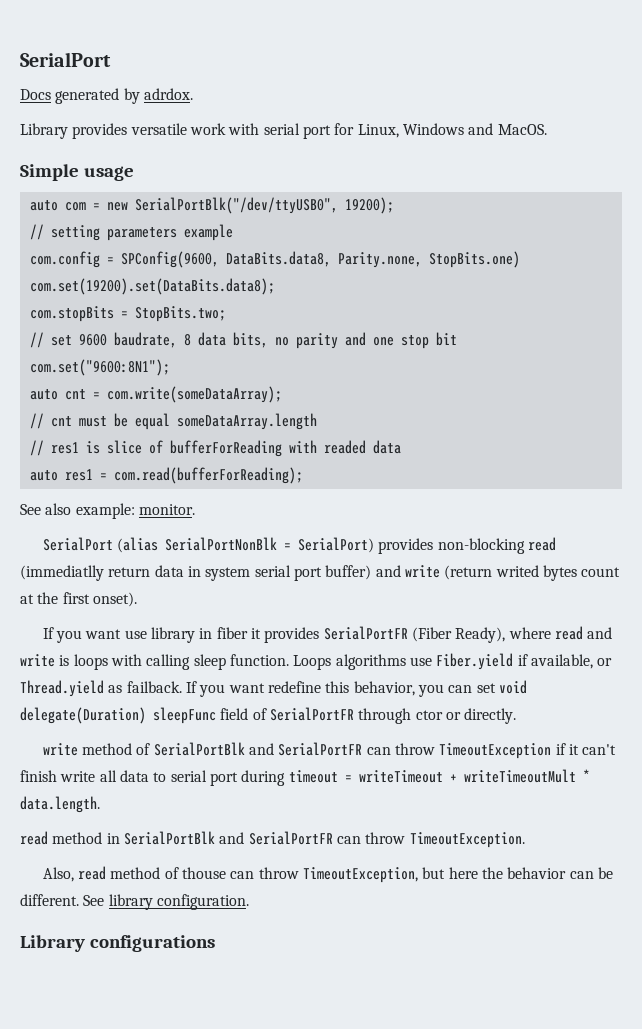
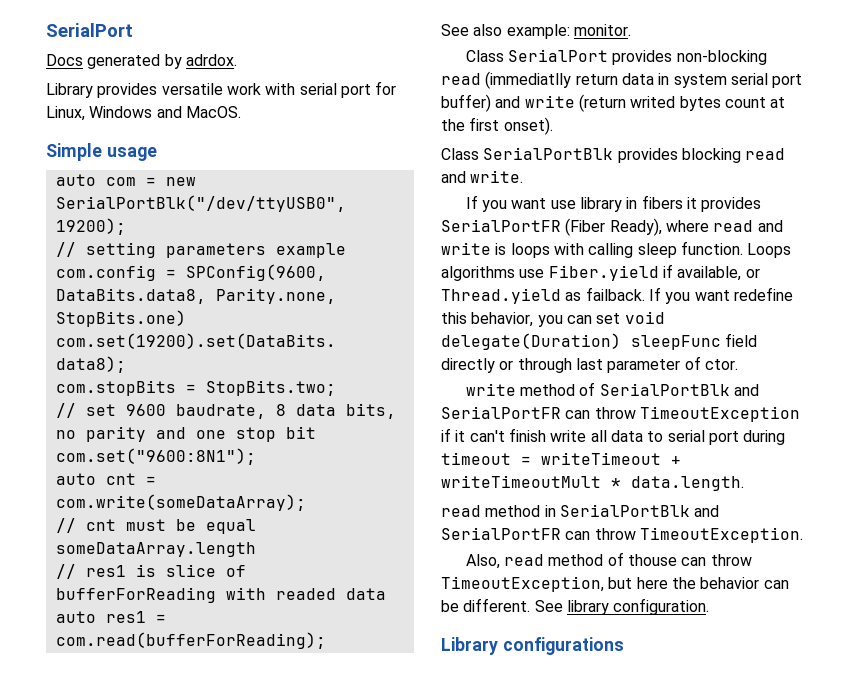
[42,537,375,553] SerialPort (alias SerialPortNonBlk = SerialPort) -> [465,49,609,62] Class SerialPort
(137, 599) none -> [441,147,786,163] [441,170,524,183] // Class SerialPortBlk provides blocking read and write.
[216,627,248,639] fiber -> [641,195,683,209] fibers
[252,707,517,724] of SerialPortFR through ctor or directly. -> [441,356,738,373] directly or through last parameter of ctor.

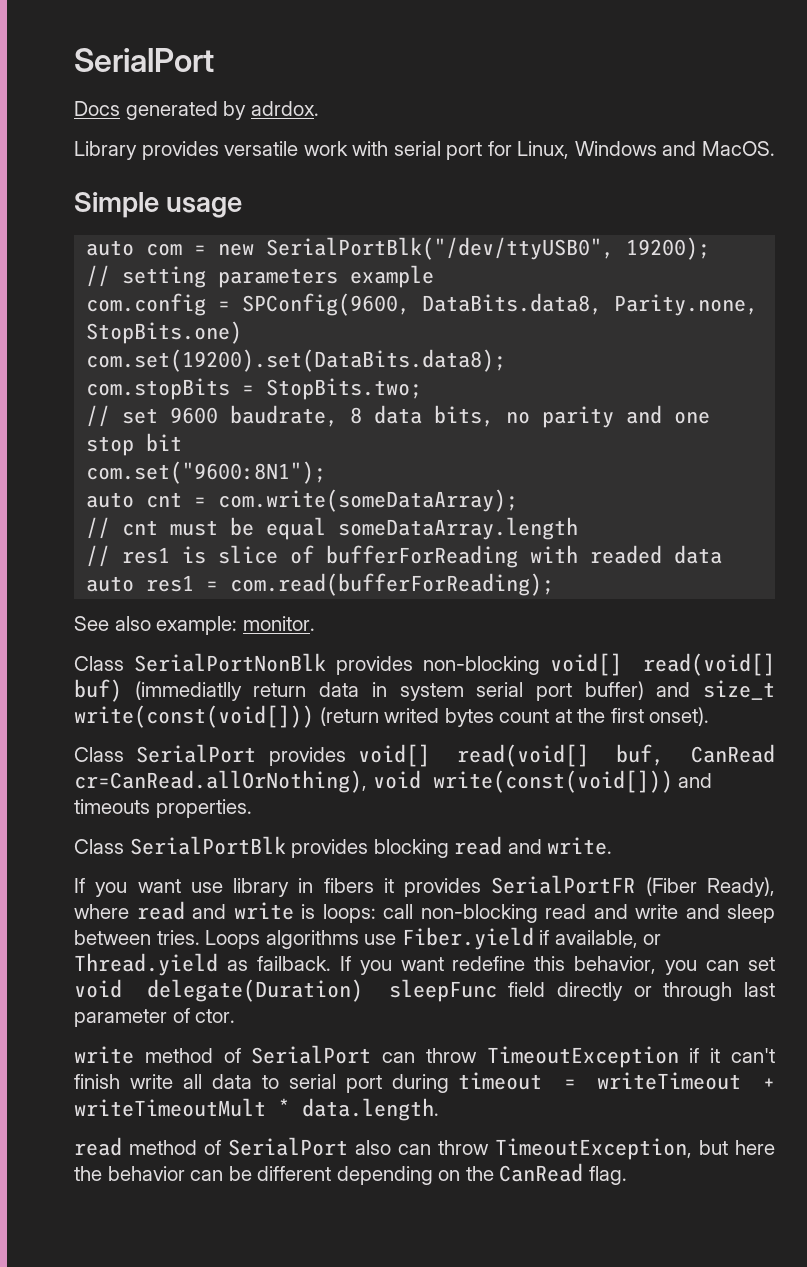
[508,49,609,62] SerialPort -> [133,653,326,672] SerialPortNonBlk
[441,73,481,85] read -> [549,653,775,676] [74,679,122,702] void[] read(void[] buf)
[524,95,575,108] write -> [703,680,775,700] [74,705,314,728] size_t write(const(void[]))
(553, 126) none -> [74,744,775,767] [74,770,713,793] [74,799,252,818] // Class SerialPort provides void[] read(void[] buf, CanRead cr=CanRead.allOrNothing), void write(const(void[])) and timeouts properties.
[510,241,743,258] loops with calling sleep function. -> [322,904,775,923] [74,930,200,945] loops: call non-blocking read and write and sleep between tries.
[599,383,760,396] [441,406,561,419] SerialPortBlk and SerialPortFR -> [251,1045,372,1064] SerialPort
[544,504,720,517] [441,527,803,543] [465,552,678,569] in SerialPortBlk and SerialPortFR can throw TimeoutException. // Also, read method of thouse -> [204,1137,391,1156] of SerialPort also
[463,598,710,615] [441,637,624,655] different. See library configuration. // Library configurations -> [257,1163,627,1185] different depending on the CanRead flag.

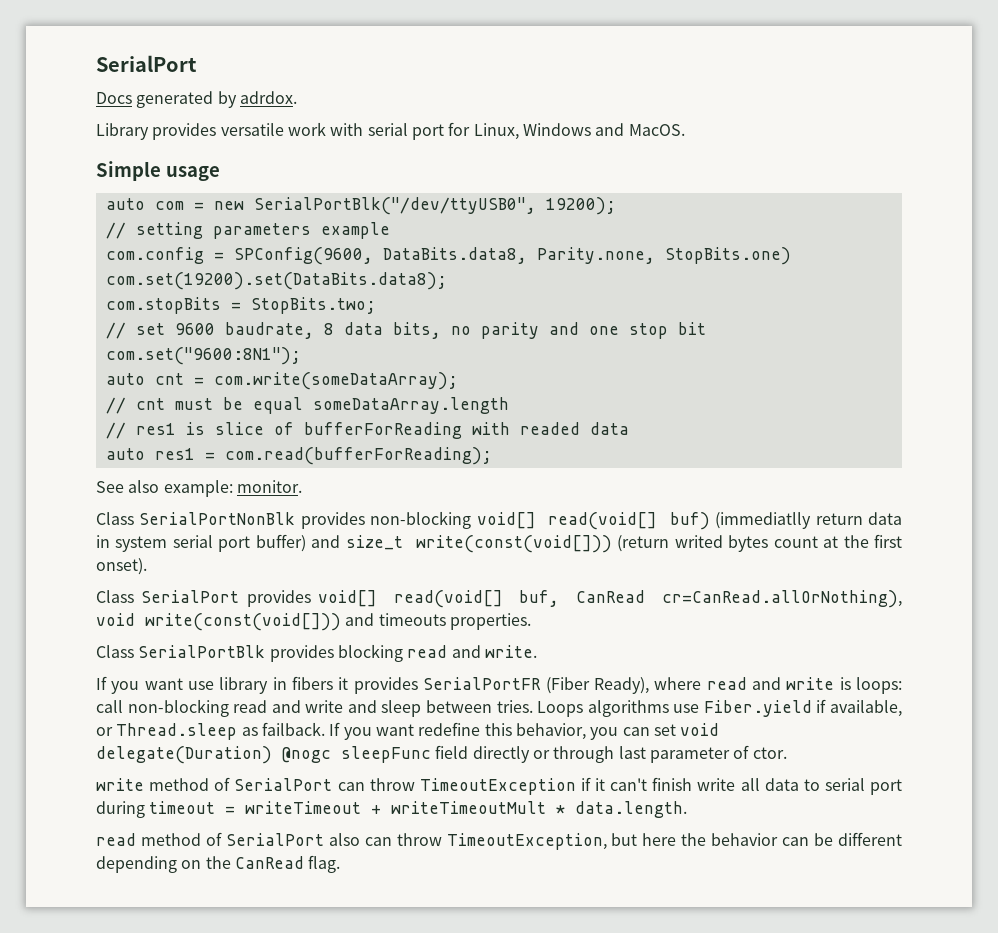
[74,953,218,976] Thread.yield -> [116,723,238,740] Thread.sleep
(364, 990) none -> [282,747,331,763] @nogc

